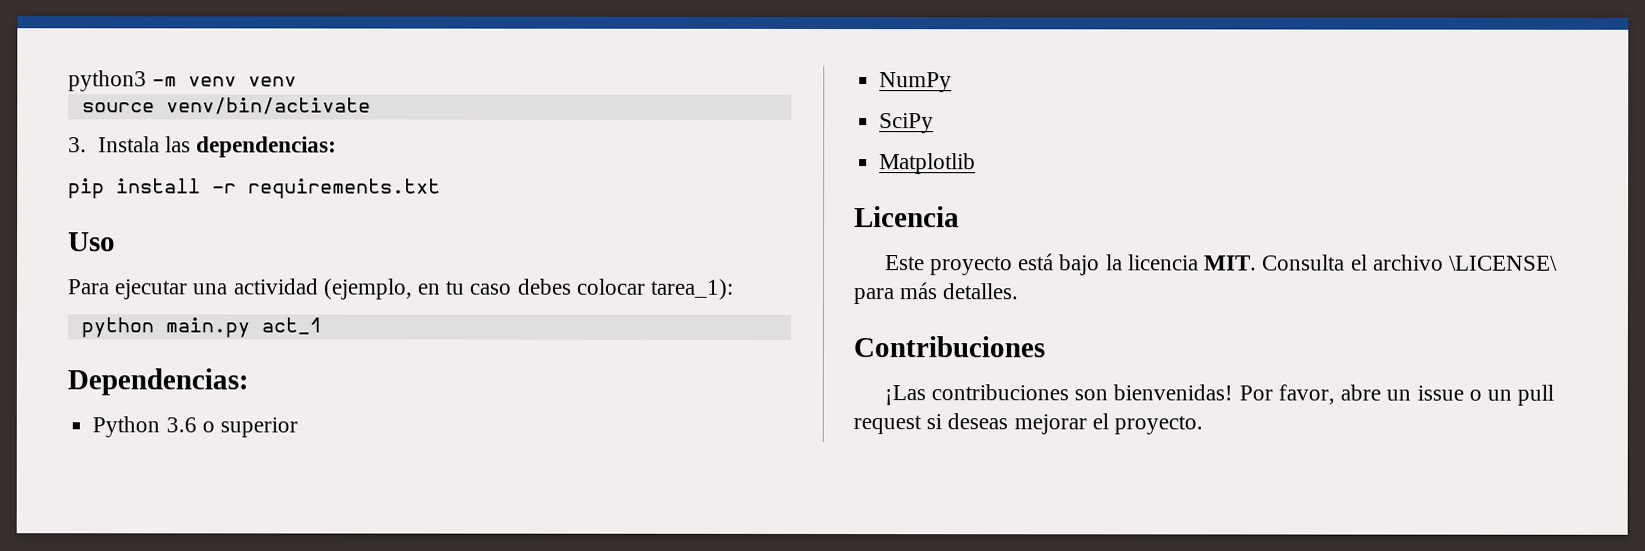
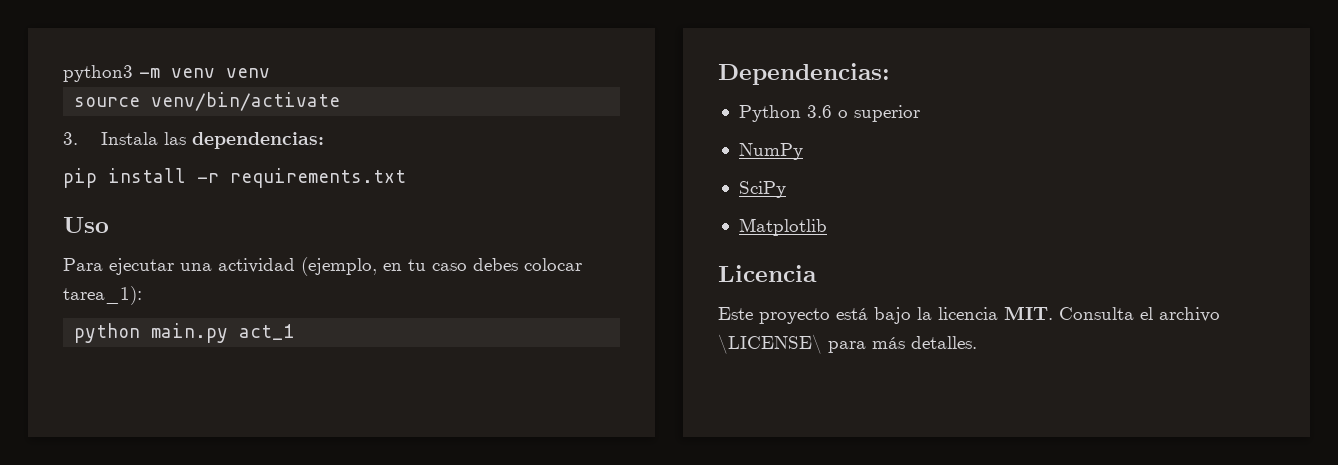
[853,336,1045,358] [883,384,1555,406] [853,413,1204,435] // Contribuciones // ¡Las contribuciones son bienvenidas! Por favor, abre un issue o un pull request si deseas mejorar el proyecto. -> (977, 342) none

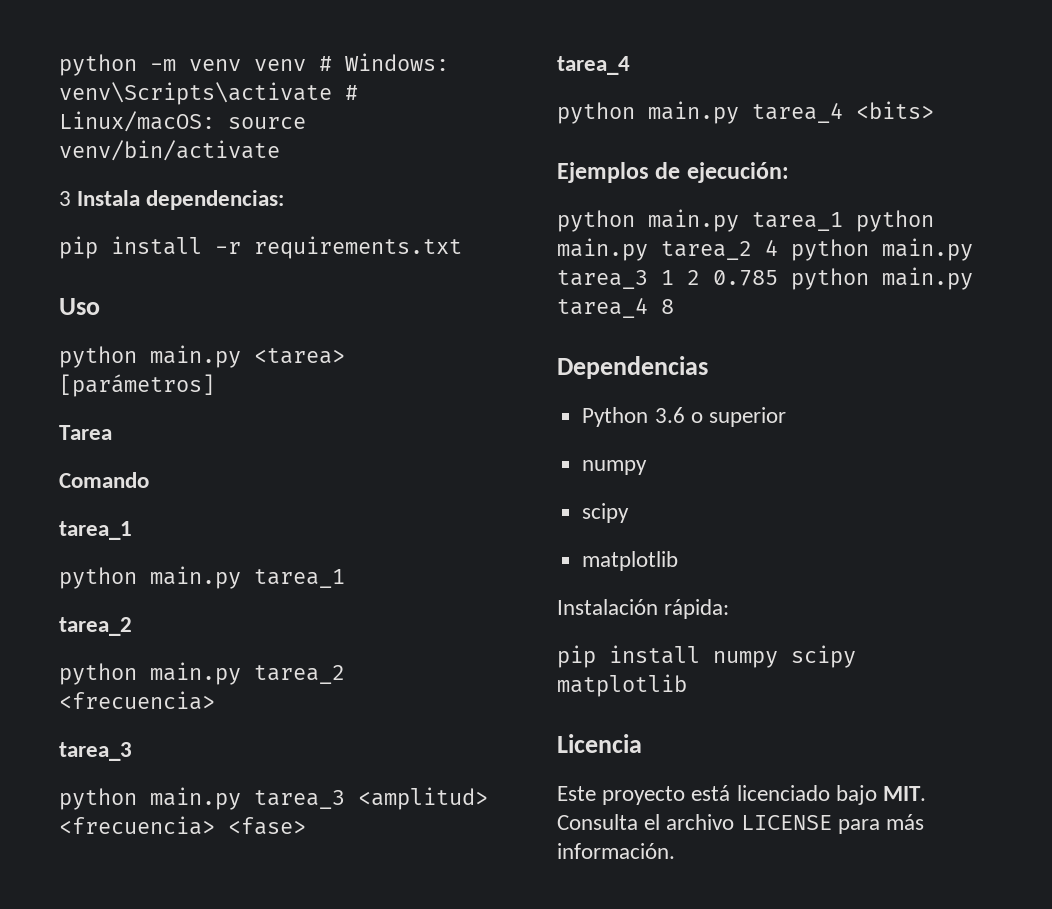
[63,65,133,82] python3 -> [59,54,137,76] python
(270, 73) // -> [319,53,449,71] [59,82,358,105] [59,111,215,132] # Windows: venv\Scripts\activate # Linux/macOS:
[63,132,186,145] 3. Instala las -> [59,190,141,206] 3 Instala
[63,257,582,276] [63,286,142,305] [74,323,295,343] [718,63,890,85] [738,105,920,122] [738,143,803,160] [738,181,786,198] [738,218,827,236] Para ejecutar una actividad (ejemplo, en tu caso debes colocar tarea_1): // python main.py act_1 // Dependencias: // Python 3.6 o superior // NumPy // SciPy // Matplotlib -> [59,345,345,368] [59,374,215,397] [59,425,112,440] [59,472,149,488] [59,521,132,540] [59,566,345,589] [59,617,132,636] [59,662,345,685] [59,691,215,710] [59,742,132,761] [59,787,488,810] [59,816,306,835] [557,56,630,75] [557,101,934,124] [557,162,789,183] [557,209,934,232] [557,238,973,261] [557,267,973,290] [557,298,674,318] [557,356,708,379] [582,407,786,427] [582,460,648,475] [582,503,630,523] [582,551,679,571] [557,599,730,619] [557,645,856,668] [557,674,687,697] python main.py <tarea> [parámetros] // Tarea // Comando // tarea_1 // python main.py tarea_1 // tarea_2 // python main.py tarea_2 <frecuencia> // tarea_3 // python main.py tarea_3 <amplitud> <frecuencia> <fase> // tarea_4 // python main.py tarea_4 <bits> // Ejemplos de ejecución: // python main.py tarea_1 python main.py tarea_2 4 python main.py tarea_3 1 2 0.785 python main.py tarea_4 8 // Dependencias // Python 3.6 o superior // numpy // scipy // matplotlib // Instalación rápida: // pip install numpy scipy matplotlib
[874,307,998,324] bajo la licencia -> [736,785,877,805] licenciado bajo
[718,334,822,354] \LICENSE\ -> [740,815,832,830] LICENSE
[911,336,977,349] detalles. -> [557,843,675,859] información.

